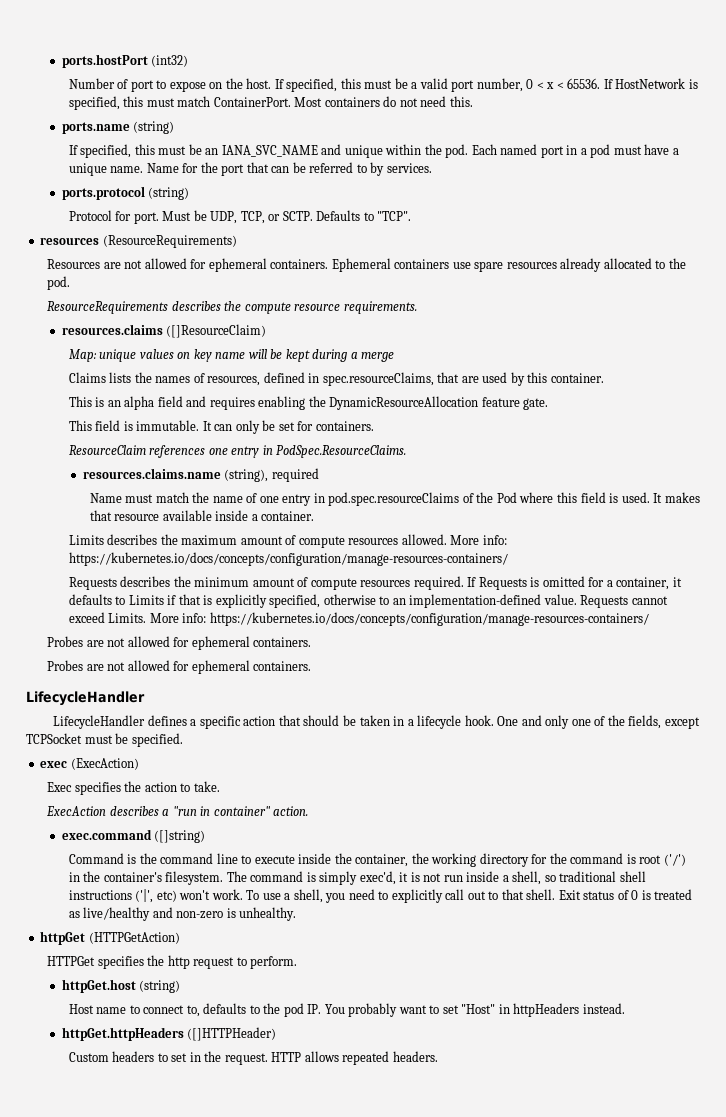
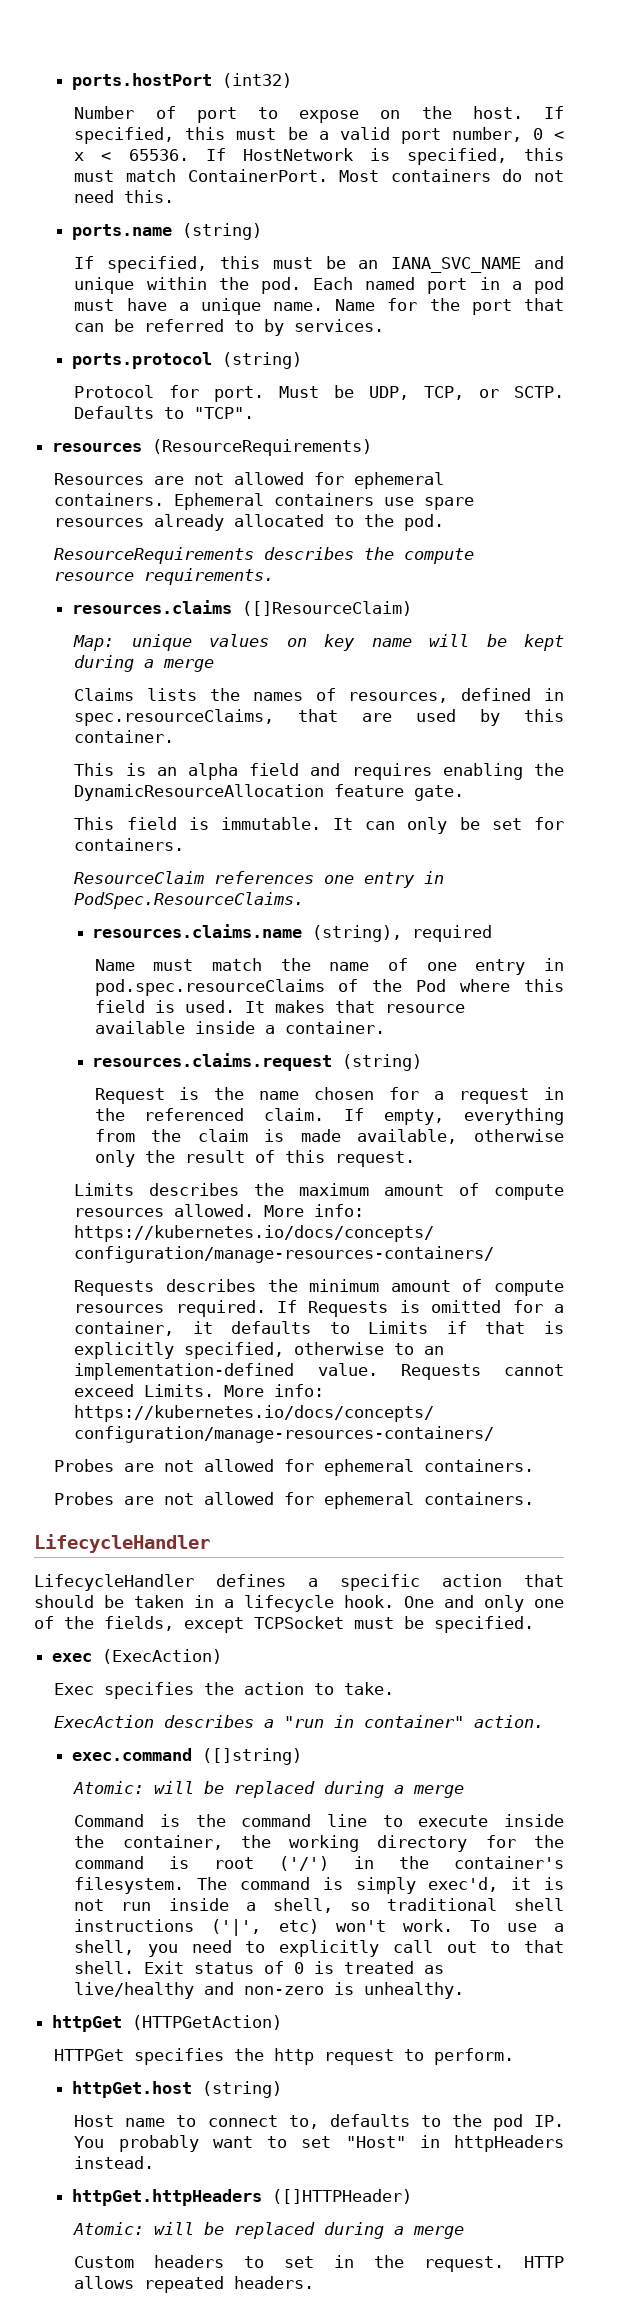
(315, 516) none -> [92,1053,423,1071] [94,1087,565,1104] [94,1108,564,1125] [94,1129,564,1144] [94,1150,415,1167] // resources.claims.request (string) // Request is the name chosen for a request in the referenced claim. If empty, everything from the claim is made available, otherwise only the result of this request.
(206, 836) none -> [73,1781,465,1798] // Atomic: will be replaced during a merge
(277, 1034) none -> [73,2222,465,2239] // Atomic: will be replaced during a merge

